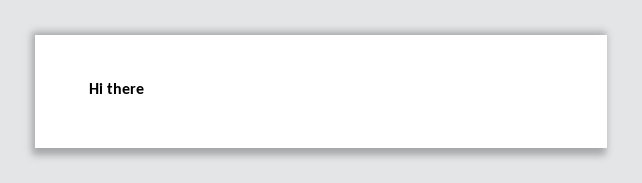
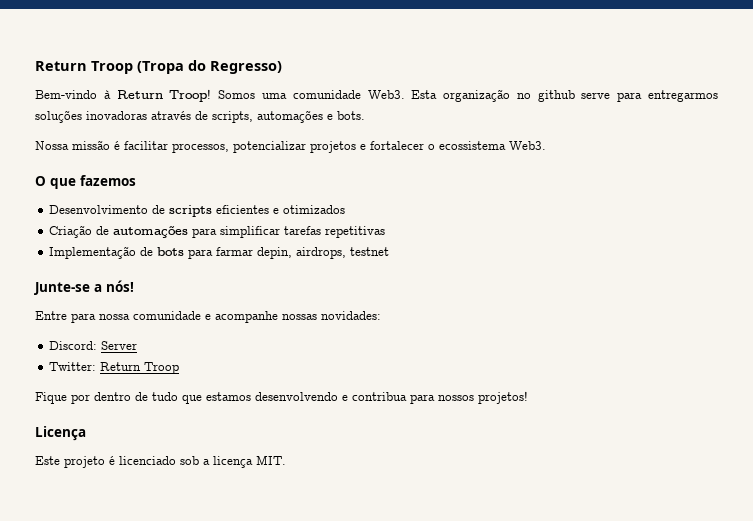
[89,83,145,94] Hi there -> [35,60,282,74] [35,89,719,102] [35,110,365,123] [35,140,546,153] [35,175,136,189] [49,205,346,217] [49,225,386,238] [49,246,390,259] [34,280,134,295] [35,311,381,323] [49,341,138,350] [49,362,180,374] [35,391,528,404] [35,426,86,441] [35,455,286,468] Return Troop (Tropa do Regresso) // Bem-vindo à Return Troop! Somos uma comunidade Web3. Esta organização no github serve para entregarmos soluções inovadoras através de scripts, automações e bots. // Nossa missão é facilitar processos, potencializar projetos e fortalecer o ecossistema Web3. // O que fazemos // Desenvolvimento de scripts eficientes e otimizados // Criação de automações para simplificar tarefas repetitivas // Implementação de bots para farmar depin, airdrops, testnet // Junte-se a nós! // Entre para nossa comunidade e acompanhe nossas novidades: // Discord: Server // Twitter: Return Troop // Fique por dentro de tudo que estamos desenvolvendo e contribua para nossos projetos! // Licença // Este projeto é licenciado sob a licença MIT.

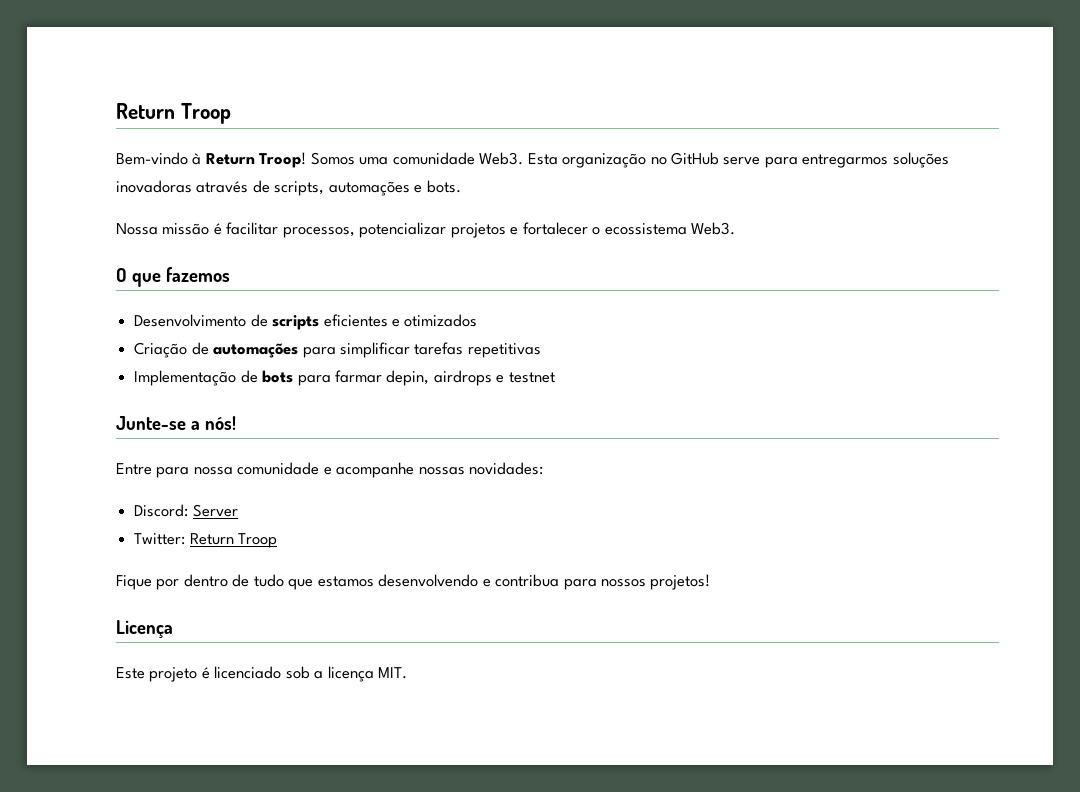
[35,60,282,74] Return Troop (Tropa do Regresso) -> [116,103,231,124] Return Troop
[537,90,575,102] github -> [671,152,720,165] GitHub
[296,247,347,259] airdrops, -> [433,370,505,386] airdrops e

